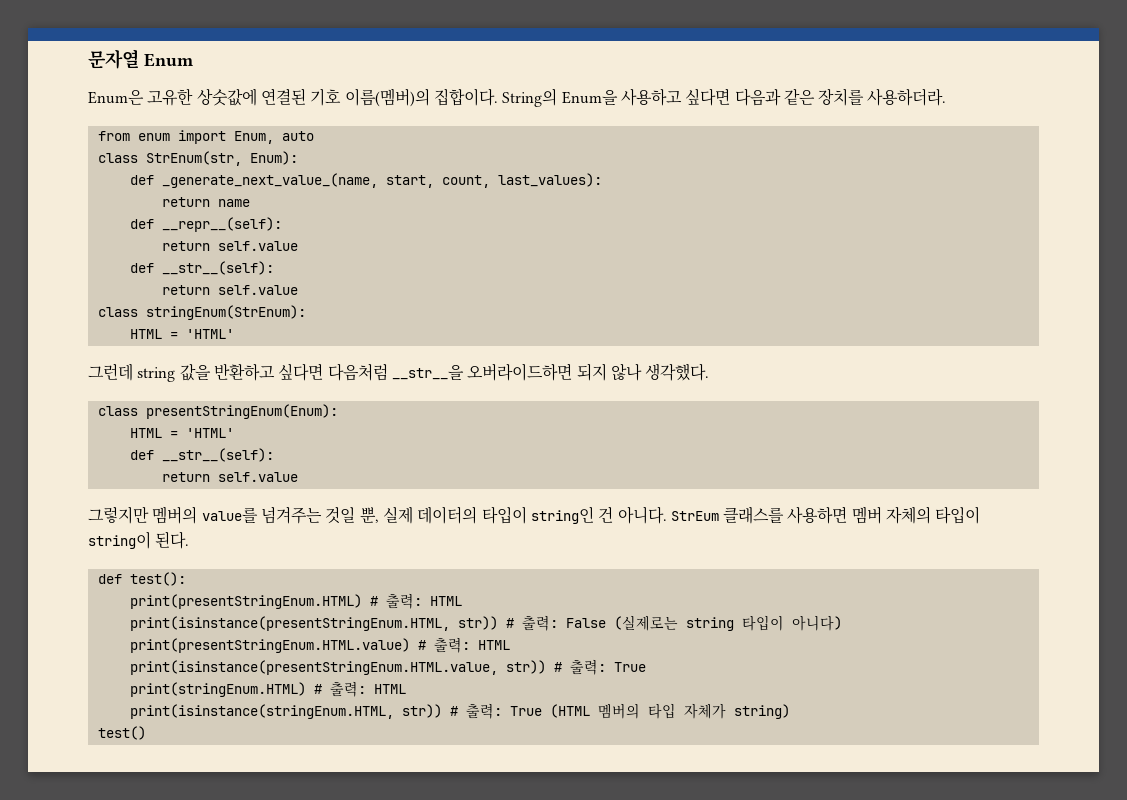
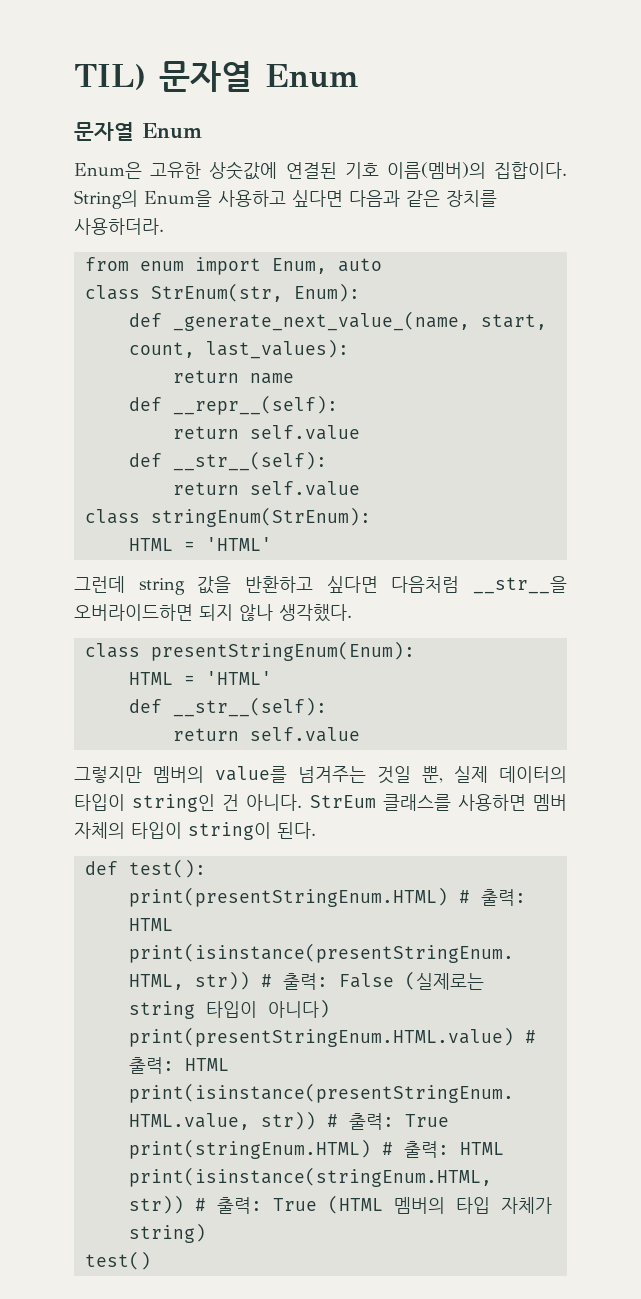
(88, 59) none -> [74,61,359,92] TIL) 문자열 Enum //

